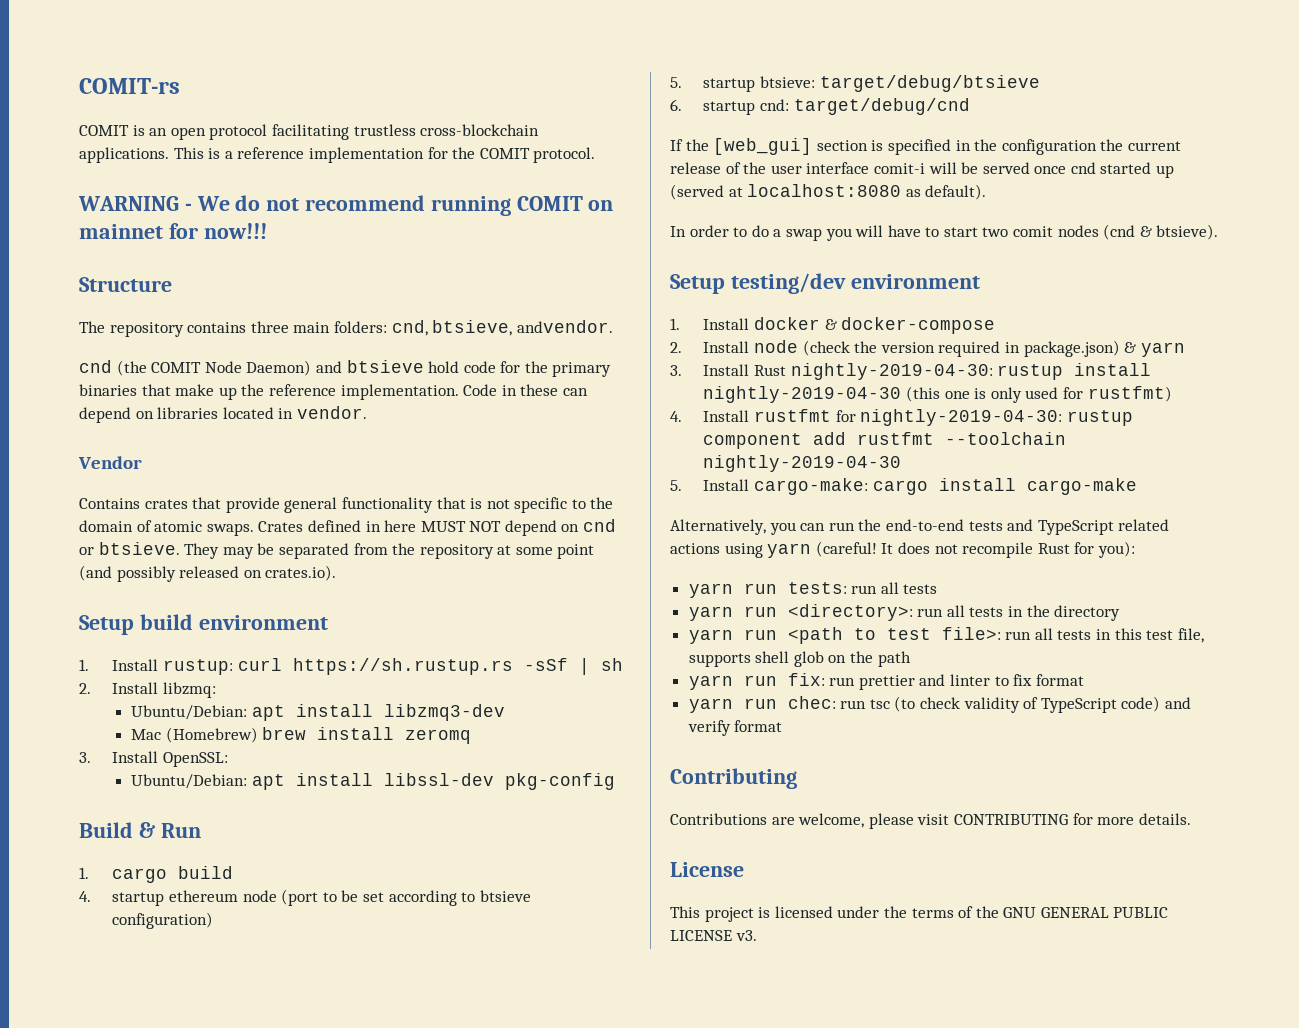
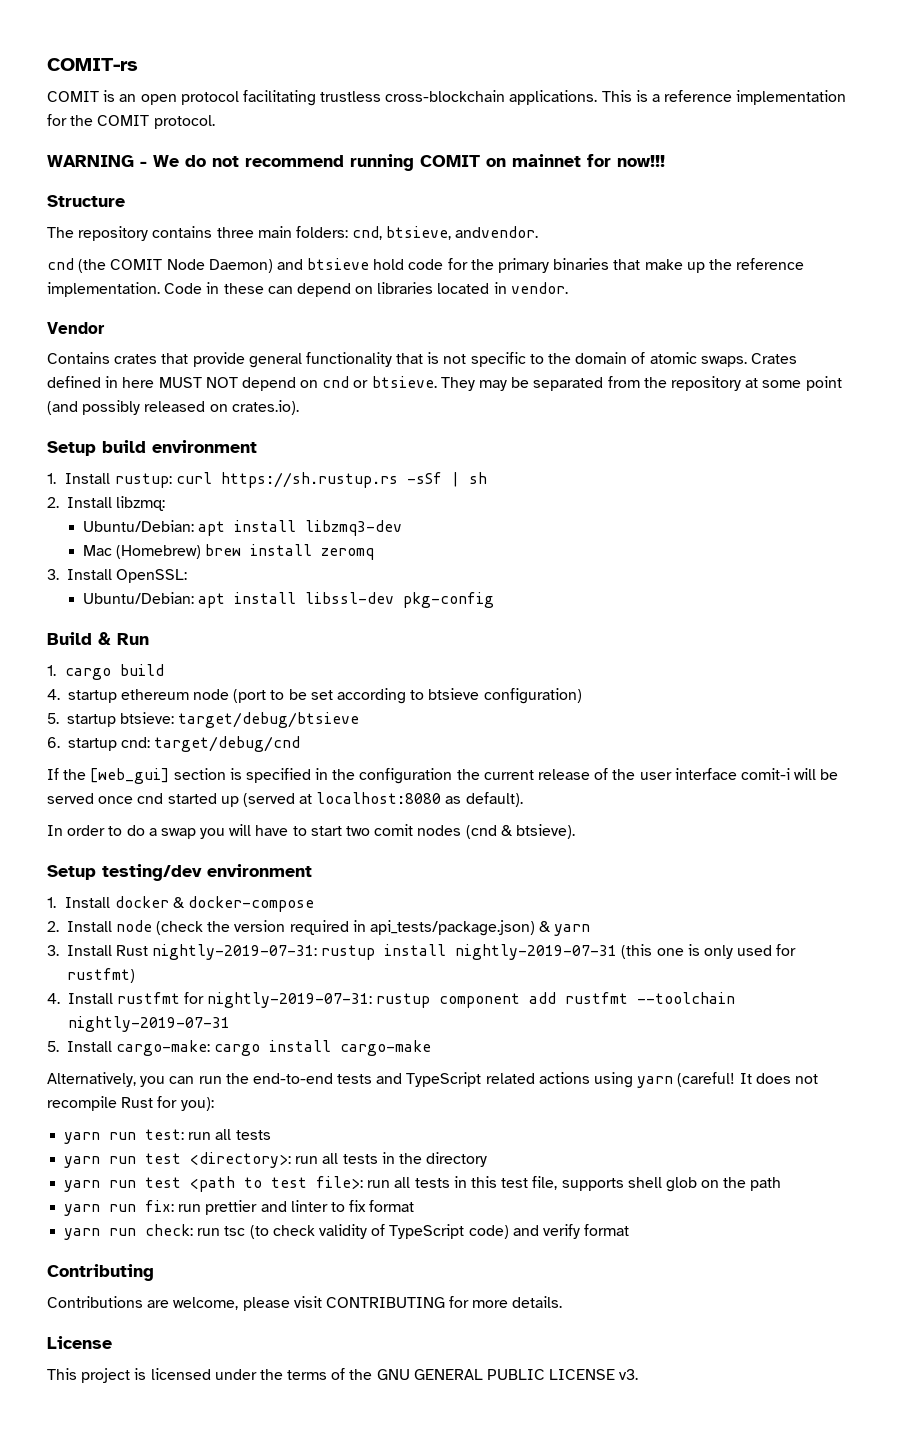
[1023,340,1120,357] package.json) -> [370,920,536,936] api_tests/package.json)
[790,363,993,380] nightly-2019-04-30: -> [152,944,318,960] nightly-2019-07-31:
[703,386,902,403] nightly-2019-04-30 -> [455,944,618,960] nightly-2019-07-31
[860,409,1063,426] nightly-2019-04-30: -> [207,992,373,1008] nightly-2019-07-31:
[703,455,902,472] nightly-2019-04-30 -> [67,1016,230,1032] nightly-2019-07-31
[787,582,847,594] tests: -> [145,1129,185,1140] test:
(777, 611) none -> [145,1153,182,1164] test
(777, 634) none -> [145,1177,182,1188] test
[787,696,836,709] chec: -> [145,1224,194,1236] check:

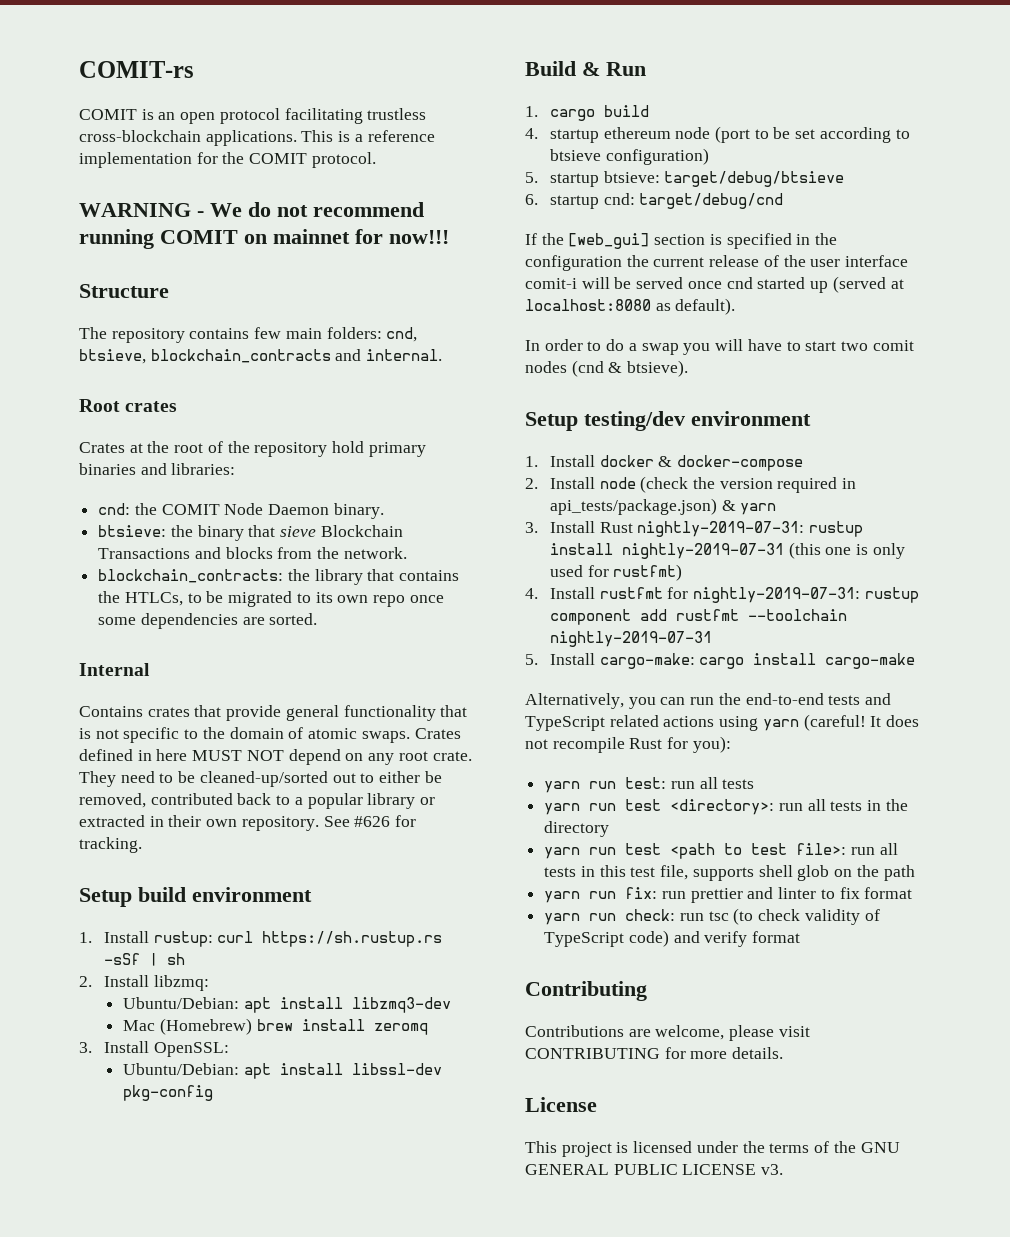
[216,227,254,238] three -> [254,327,282,339] few
[455,226,539,238] [47,258,805,273] [47,282,568,297] [47,322,105,334] andvendor. // cnd (the COMIT Node Daemon) and btsieve hold code for the primary binaries that make up the reference implementation. Code in these can depend on libraries located in vendor. // Vendor -> [150,349,443,363] [79,399,178,412] [79,441,426,457] [79,463,236,475] [98,503,384,519] [98,525,403,541] [98,547,407,559] [98,569,460,585] [98,591,444,607] [98,613,318,629] [79,663,150,676] blockchain_contracts and internal. // Root crates // Crates at the root of the repository hold primary binaries and libraries: // cnd: the COMIT Node Daemon binary. // btsieve: the binary that sieve Blockchain Transactions and blocks from the network. // blockchain_contracts: the library that contains the HTLCs, to be migrated to its own repo once some dependencies are sorted. // Internal
[322,376,842,391] [47,400,299,415] cnd or btsieve. They may be separated from the repository at some point (and possibly released on crates.io). -> [368,751,472,765] [79,771,442,787] [79,793,436,809] [79,815,417,831] [79,837,142,853] any root crate. They need to be cleaned-up/sorted out to either be removed, contributed back to a popular library or extracted in their own repository. See #626 for tracking.

